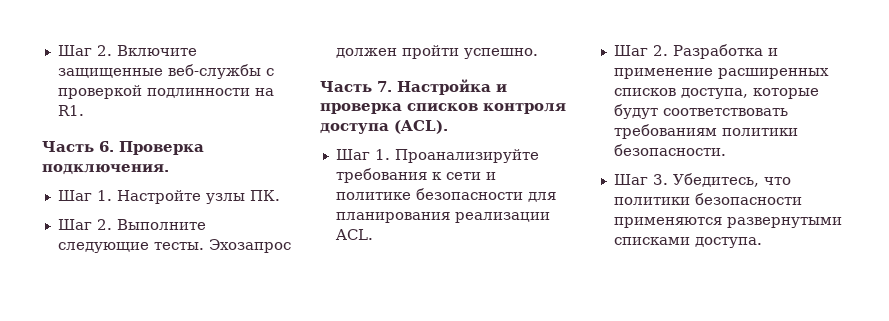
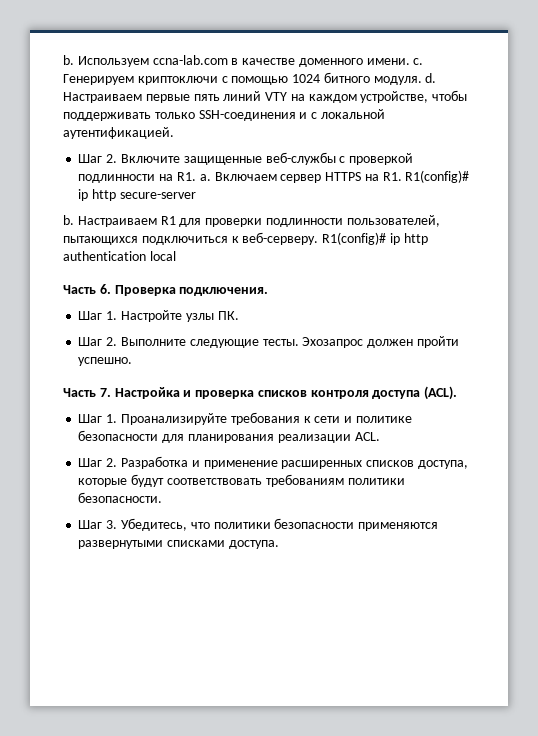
(57, 50) none -> [63,55,424,67] [63,72,437,85] [63,90,468,103] [63,109,385,121] [63,127,174,139] b. Используем ccna-lab.com в качестве доменного имени. c. Генерируем криптоключи с помощью 1024 битного модуля. d. Настраиваем первые пять линий VTY на каждом устройстве, чтобы поддерживать только SSH-соединения и с локальной аутентификацией. //
(84, 110) none -> [199,170,470,183] [78,189,196,201] [63,215,440,227] [63,232,428,245] [63,251,176,261] a. Включаем сервер HTTPS на R1. R1(config)# ip http secure-server // b. Настраиваем R1 для проверки подлинности пользователей, пытающихся подключиться к веб-серверу. R1(config)# ip http authentication local

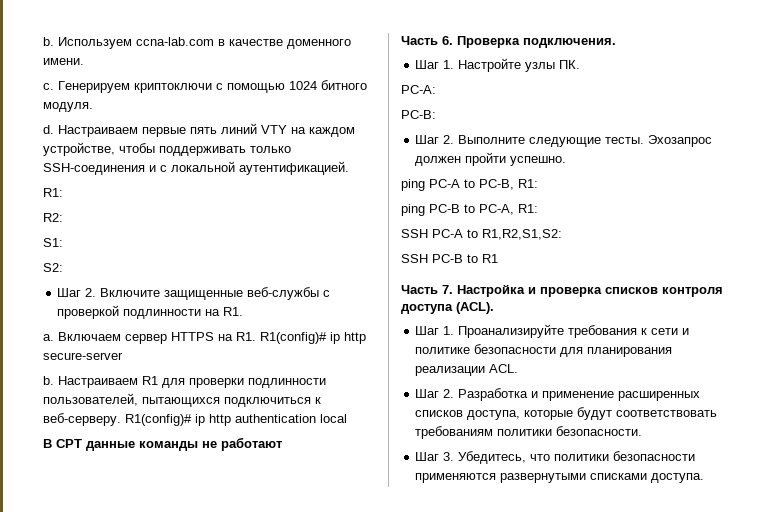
(410, 61) none -> (84, 61) //
(422, 80) none -> (93, 107) //
(174, 133) none -> [43,188,63,197] [43,213,63,222] [43,238,63,247] [43,263,63,272] // R1: // R2: // S1: // S2:
(196, 176) none -> (244, 311) //
(176, 256) none -> [43,437,282,451] // В CPT данные команды не работают
(239, 315) none -> [401,85,436,94] [401,110,436,119] // PC-A: // PC-B:
(133, 361) none -> [401,179,538,191] [401,204,538,216] [401,229,562,240] [401,254,498,263] // ping PC-A to PC-B, R1: // ping PC-B to PC-A, R1: // SSH PC-A to R1,R2,S1,S2: // SSH PC-B to R1

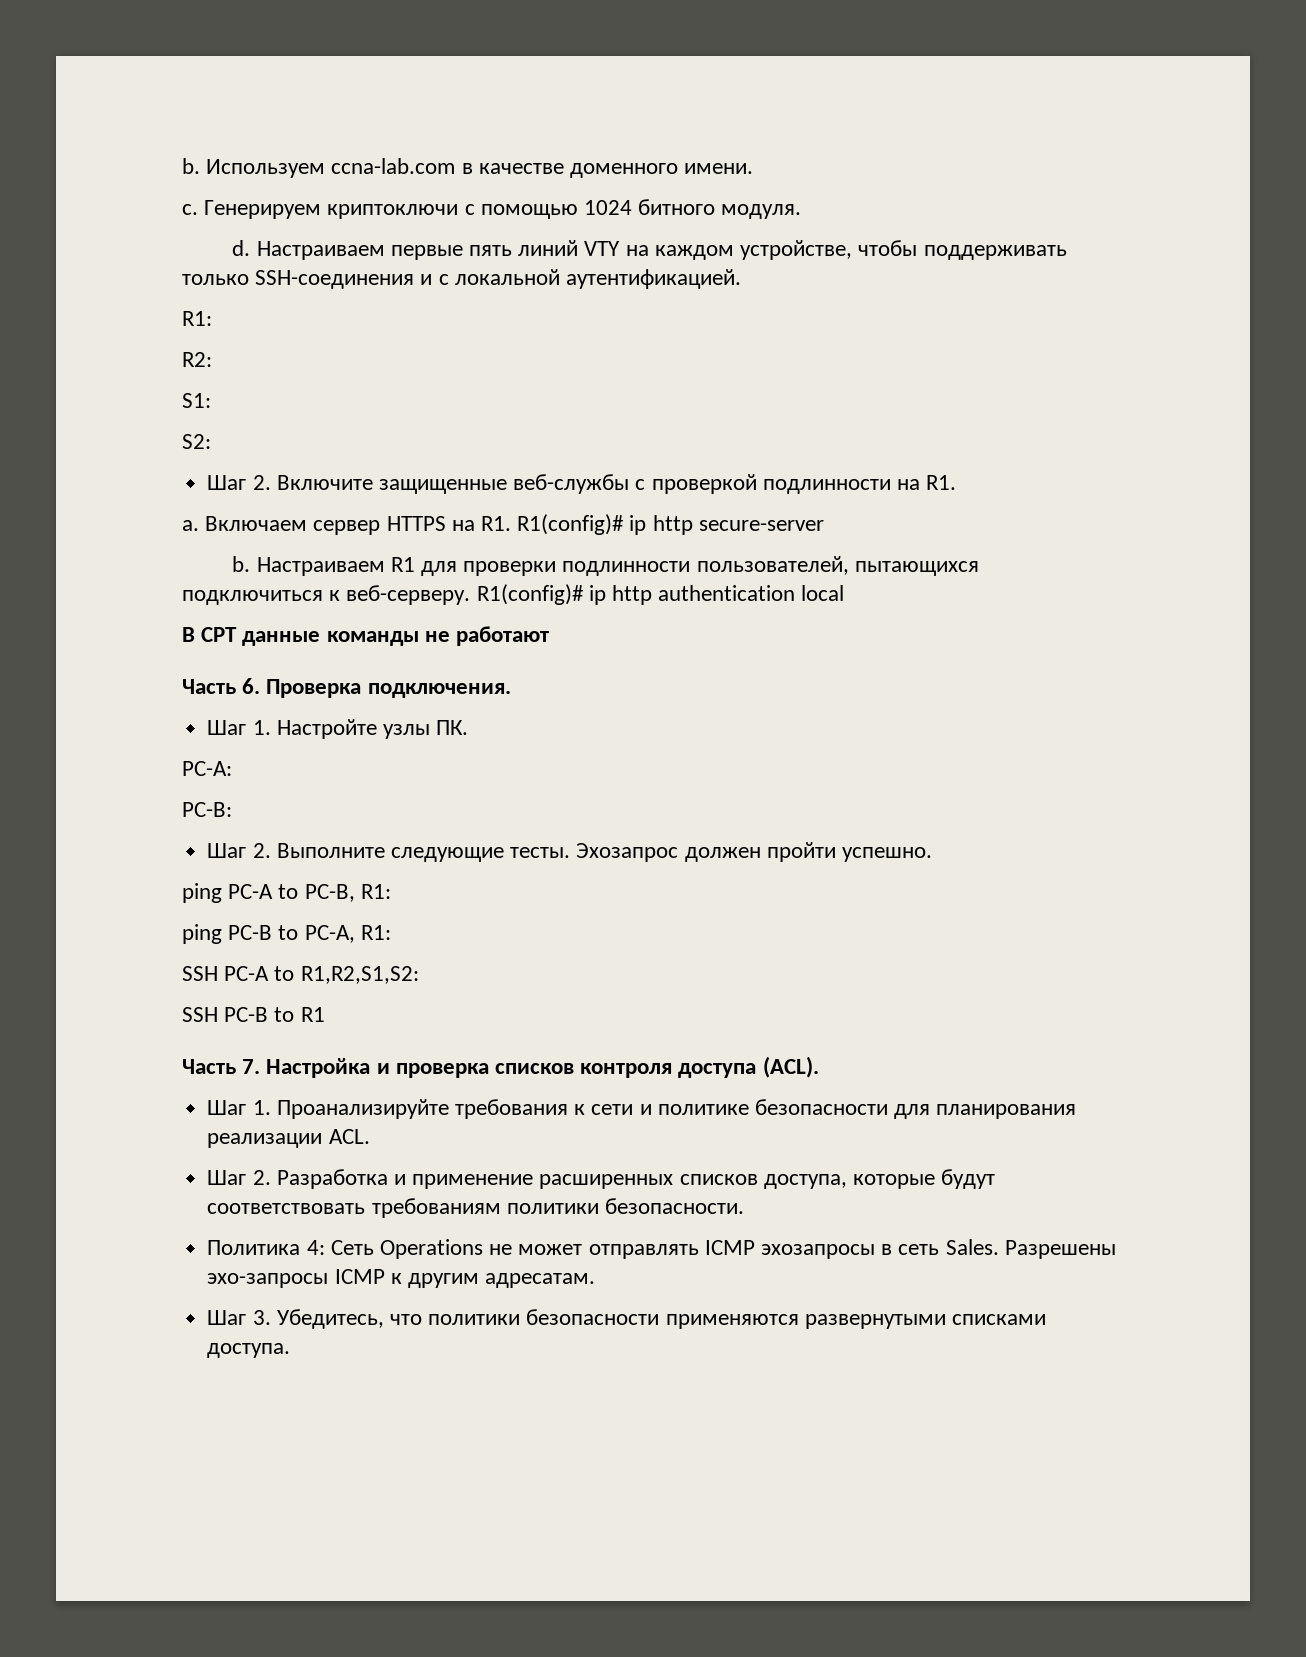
(643, 431) none -> [207,1239,1116,1259] [207,1269,596,1288] // Политика 4: Cеть Operations не может отправлять ICMP эхозапросы в сеть Sales. Разрешены эхо-запросы ICMP к другим адресатам.

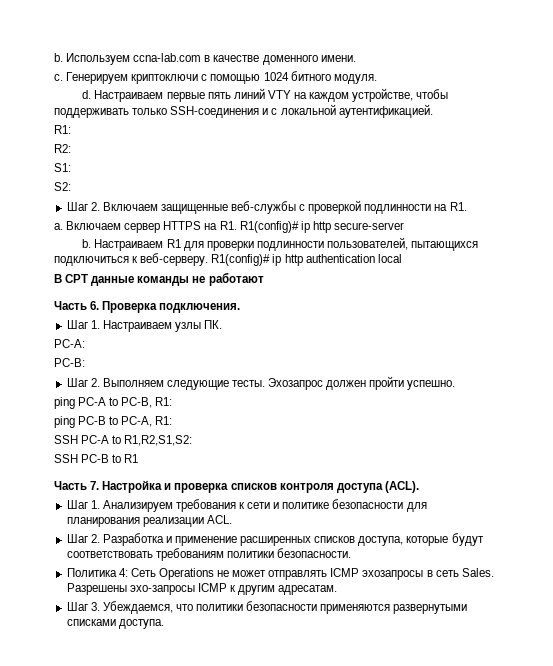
[276,475,373,490] Включите -> [102,202,158,211] Включаем
[276,719,377,739] Настройте -> [102,320,172,332] Настраиваем
[276,843,385,858] Выполните -> [102,378,164,387] Выполняем
[276,1099,449,1119] Проанализируйте -> [102,500,173,512] Анализируем
[276,1309,384,1329] Убедитесь, -> [102,601,173,614] Убеждаемся,

